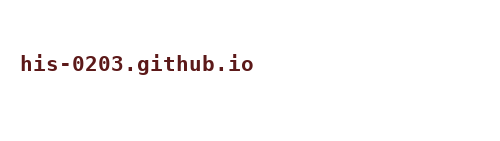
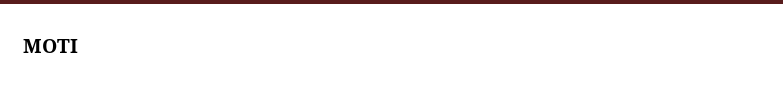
[20,54,254,75] his-0203.github.io -> [23,39,78,53] MOTI

